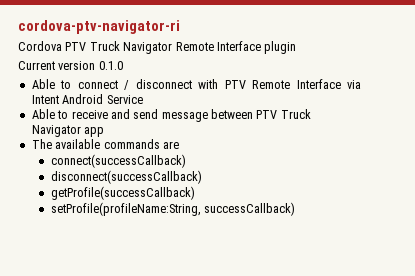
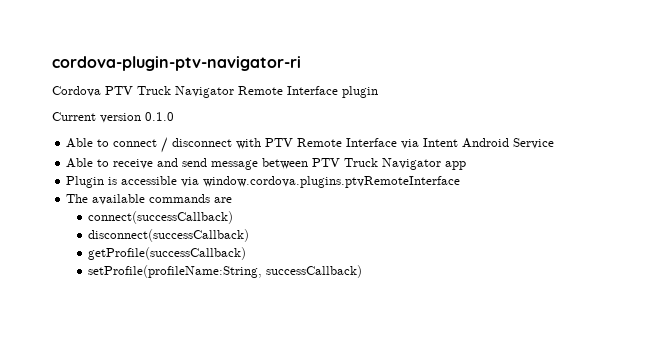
[18,20,180,34] cordova-ptv-navigator-ri -> [52,56,301,71] cordova-plugin-ptv-navigator-ri
(105, 132) none -> [66,176,461,188] // Plugin is accessible via window.cordova.plugins.ptvRemoteInterface

